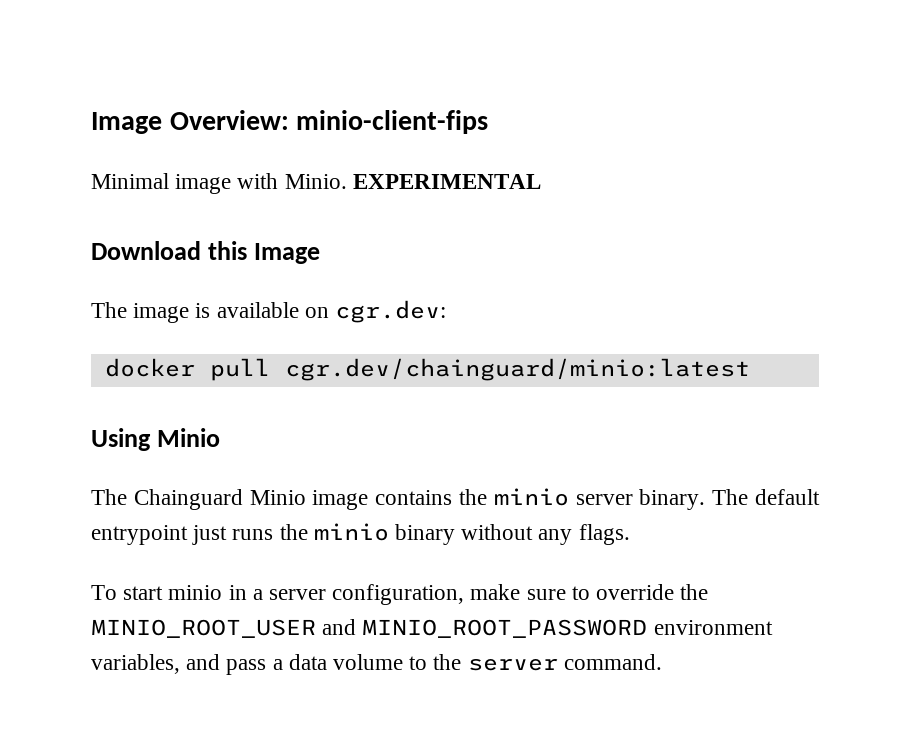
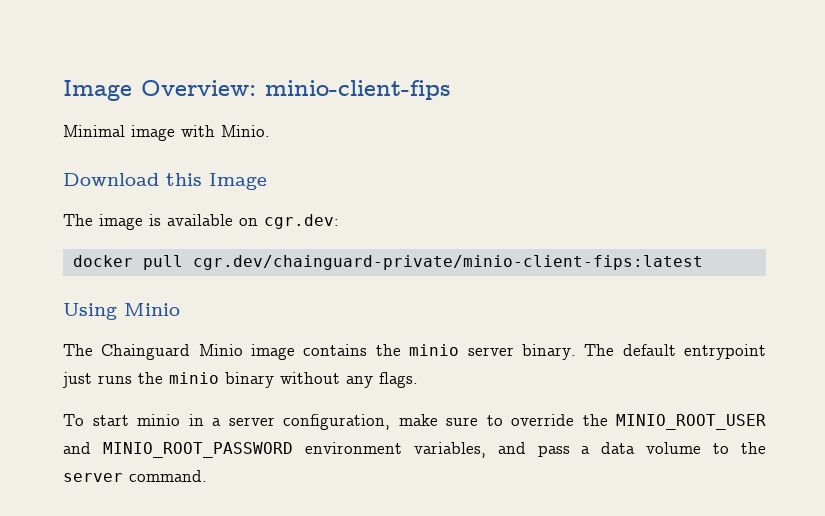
[352,174,541,189] EXPERIMENTAL -> (270, 131) none
[284,358,750,381] cgr.dev/chainguard/minio:latest -> [192,255,703,270] cgr.dev/chainguard-private/minio-client-fips:latest

